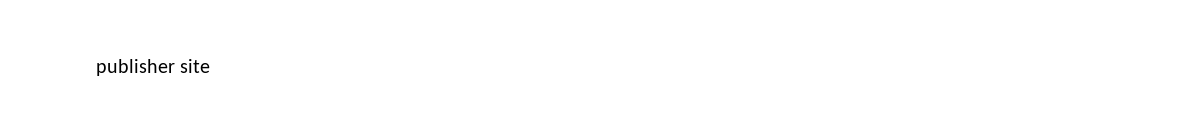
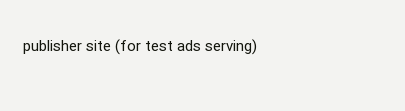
(211, 66) none -> [115,39,258,55] (for test ads serving)

